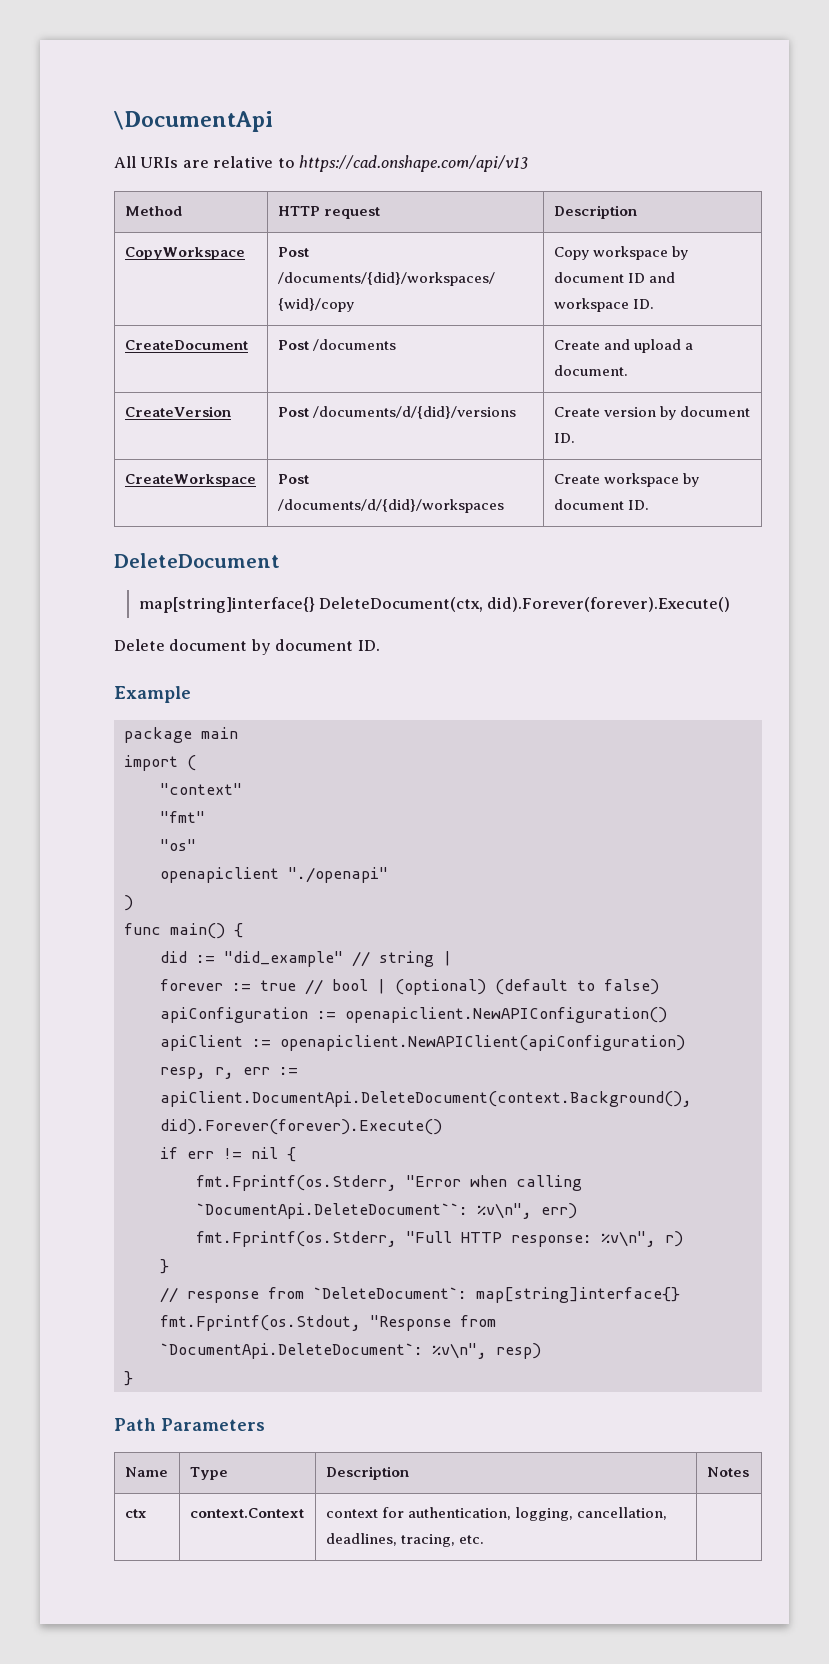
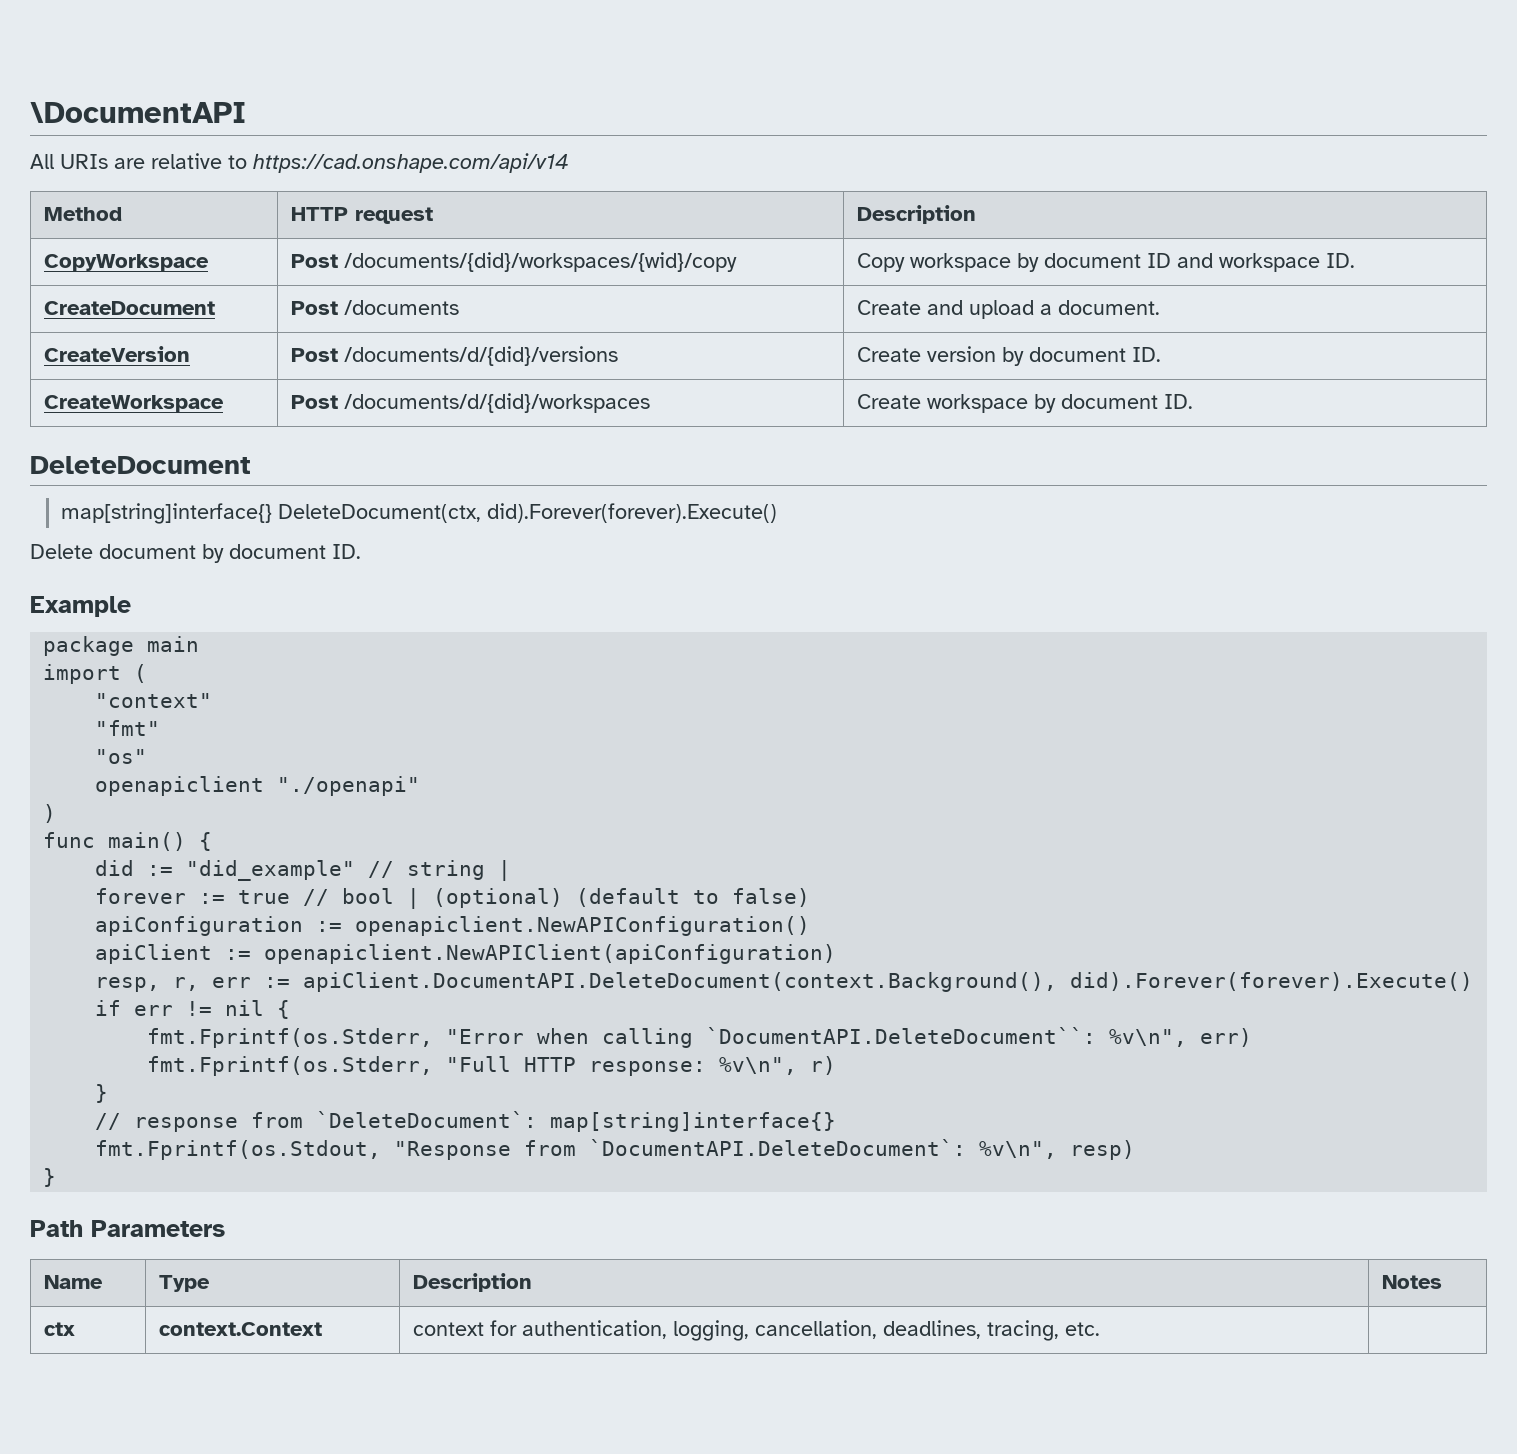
[114,111,273,132] \DocumentApi -> [30,102,246,123] \DocumentAPI
[299,155,529,172] https://cad.onshape.com/api/v13 -> [253,153,569,173] https://cad.onshape.com/api/v14
[159,1091,692,1107] apiClient.DocumentApi.DeleteDocument(context.Background(), -> [303,972,1058,992] apiClient.DocumentAPI.DeleteDocument(context.Background(),
[195,1203,468,1219] `DocumentApi.DeleteDocument``: -> [706,1027,1097,1044] `DocumentAPI.DeleteDocument``:
[159,1343,423,1359] `DocumentApi.DeleteDocument`: -> [589,1139,967,1156] `DocumentAPI.DeleteDocument`:

